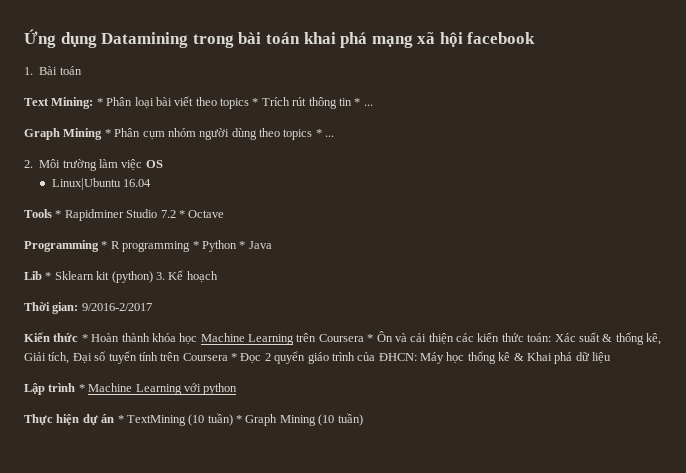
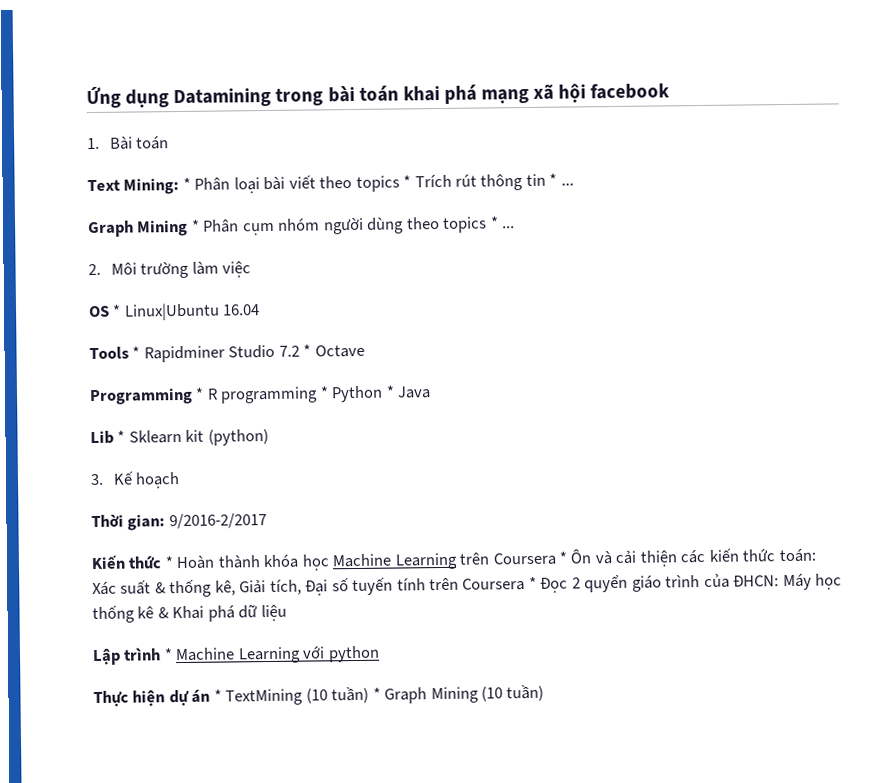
(143, 165) none -> (252, 269) //
(163, 164) // -> [112,304,122,317] *
(153, 277) none -> (269, 437) //

